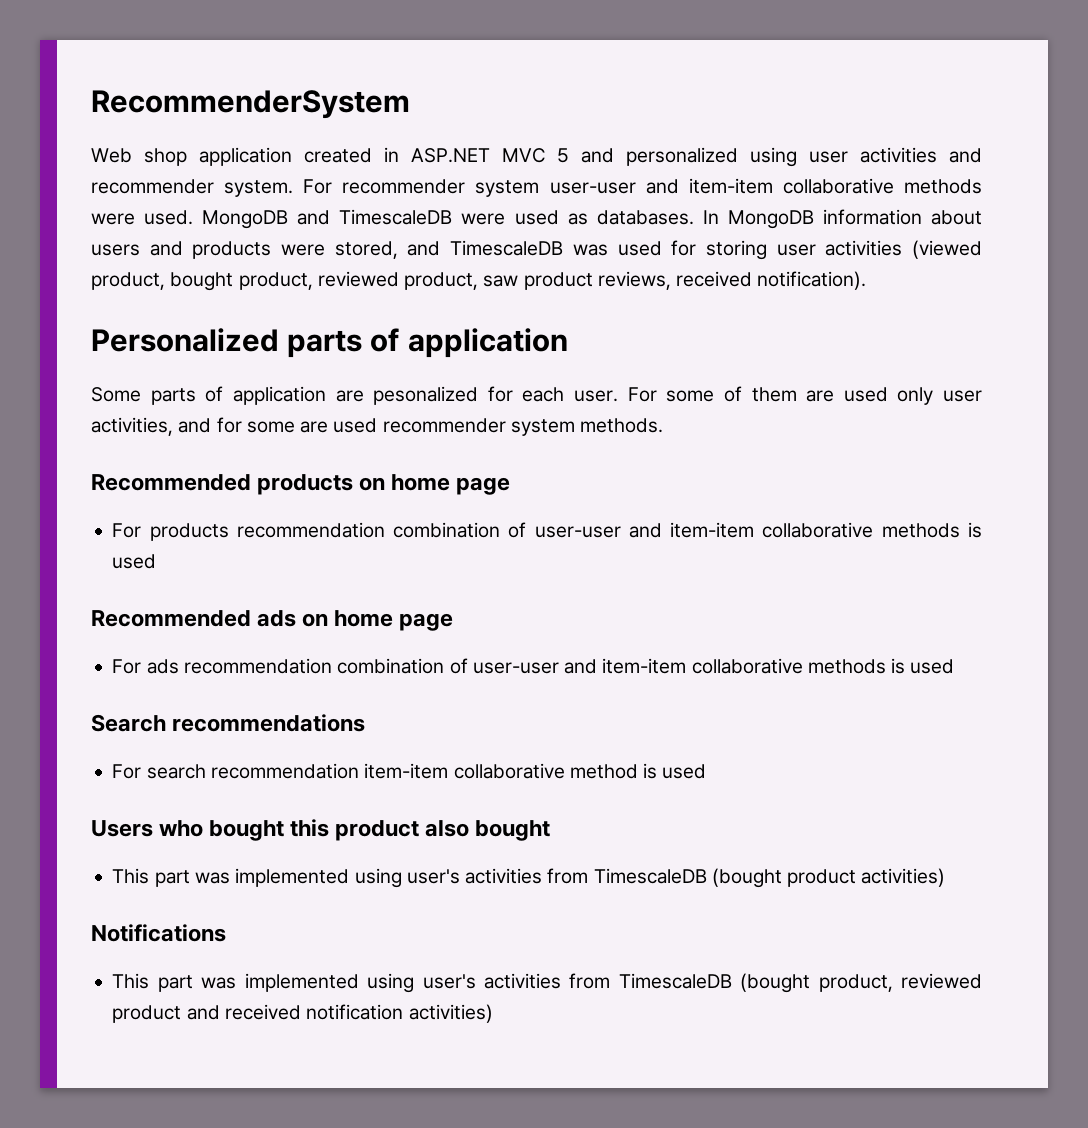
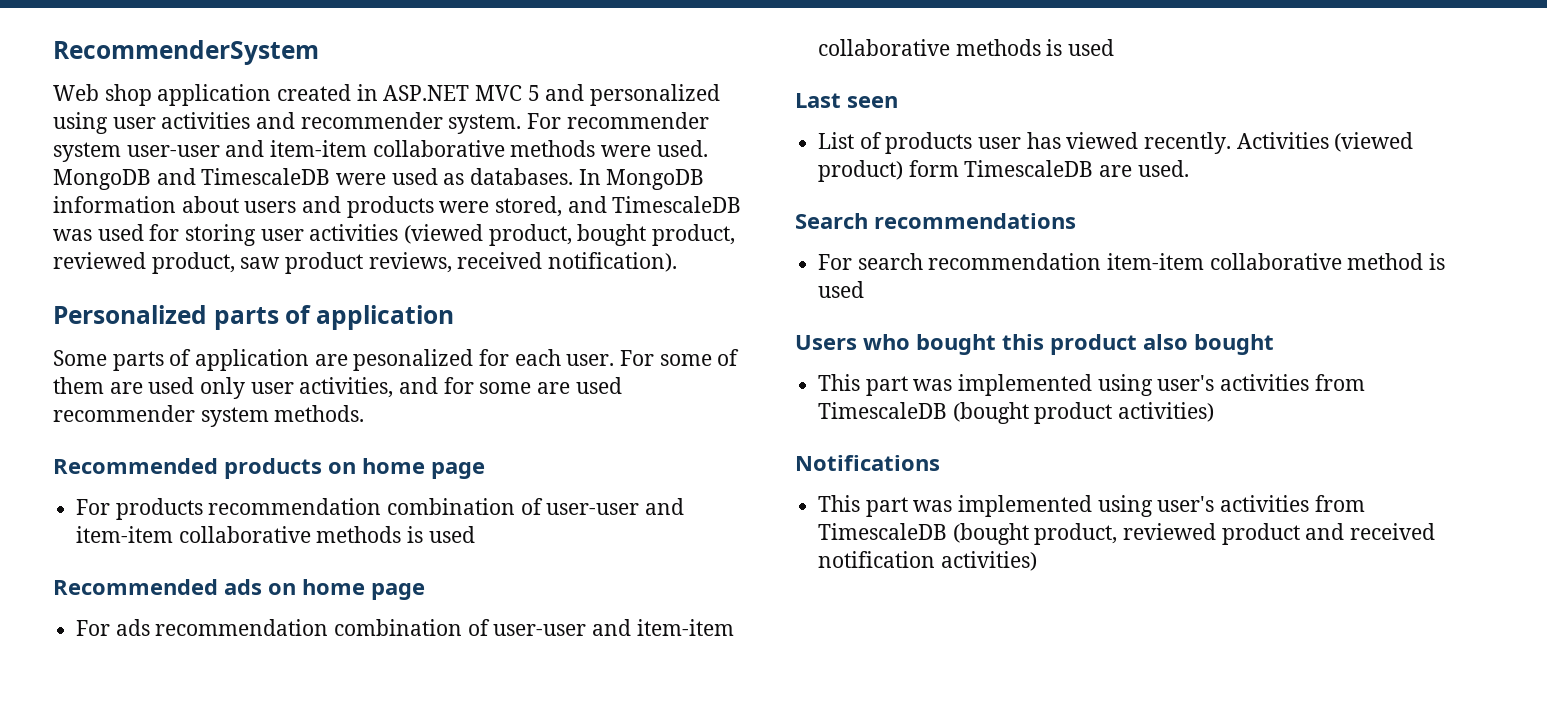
(955, 666) none -> [795,93,898,108] [818,132,1414,154] [818,160,1189,182] // Last seen // List of products user has viewed recently. Activities (viewed product) form TimescaleDB are used.

